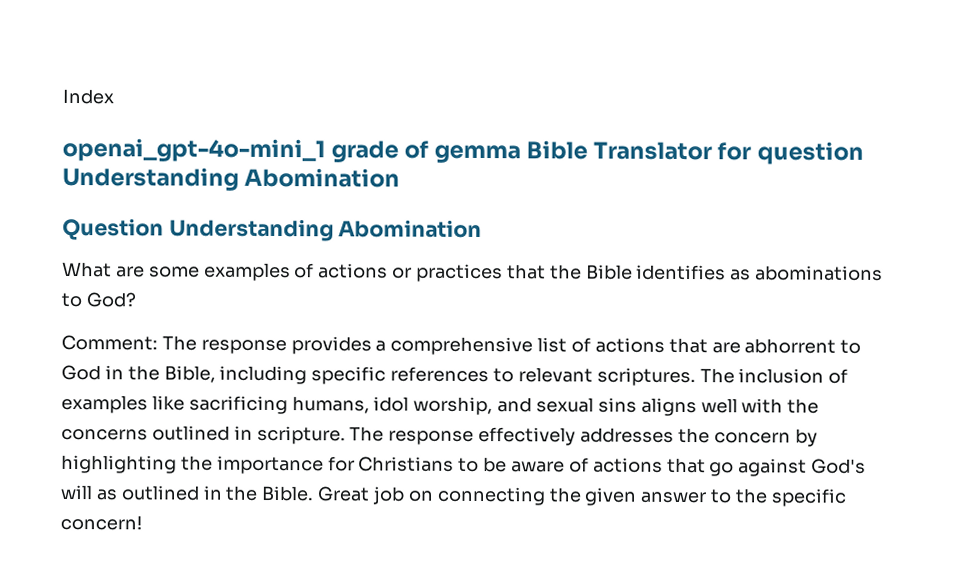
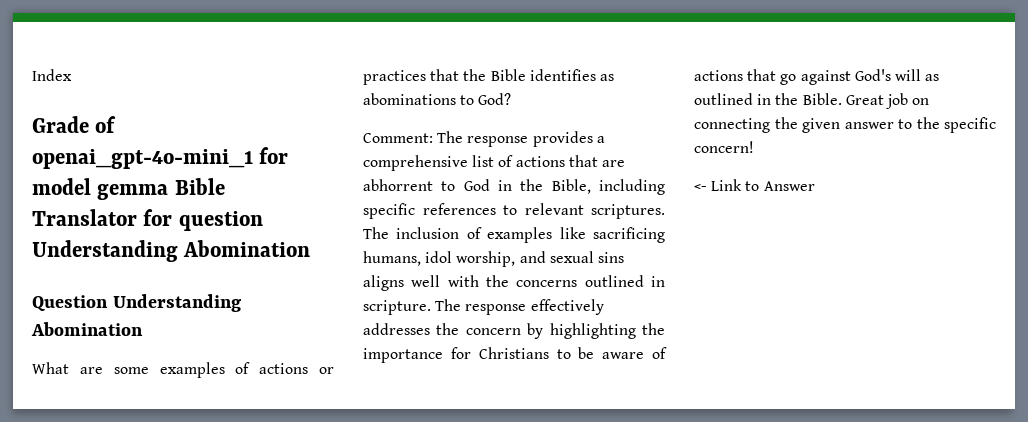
[62,137,430,163] openai_gpt-4o-mini_1 grade of -> [32,116,117,133] [32,147,289,169] [32,178,91,195] Grade of openai_gpt-4o-mini_1 for model
(142, 522) none -> [694,179,815,191] // <- Link to Answer

